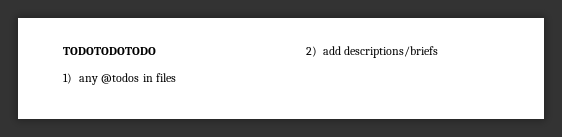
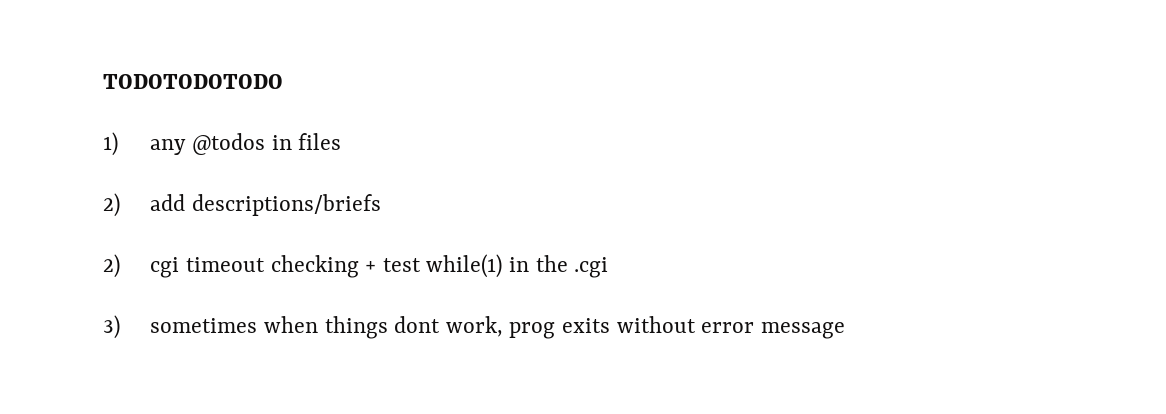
(439, 52) none -> [103,254,609,278] [103,315,845,339] // 2) cgi timeout checking + test while(1) in the .cgi // 3) sometimes when things dont work, prog exits without error message

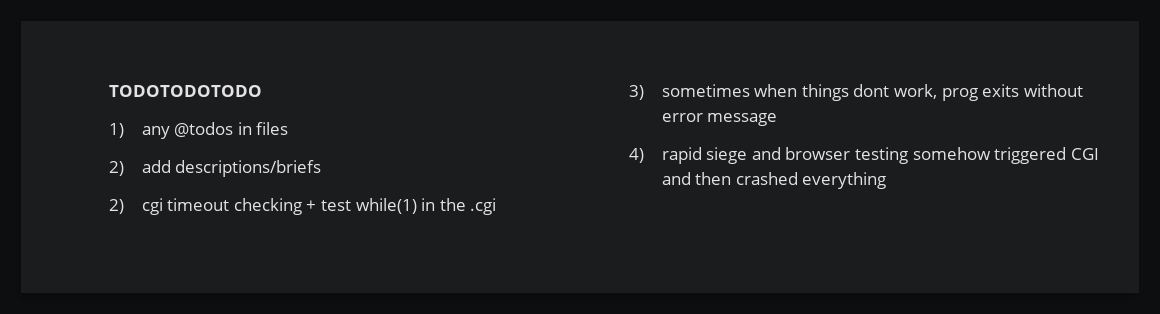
(845, 330) none -> [629,147,1099,164] [661,172,887,189] // 4) rapid siege and browser testing somehow triggered CGI and then crashed everything

